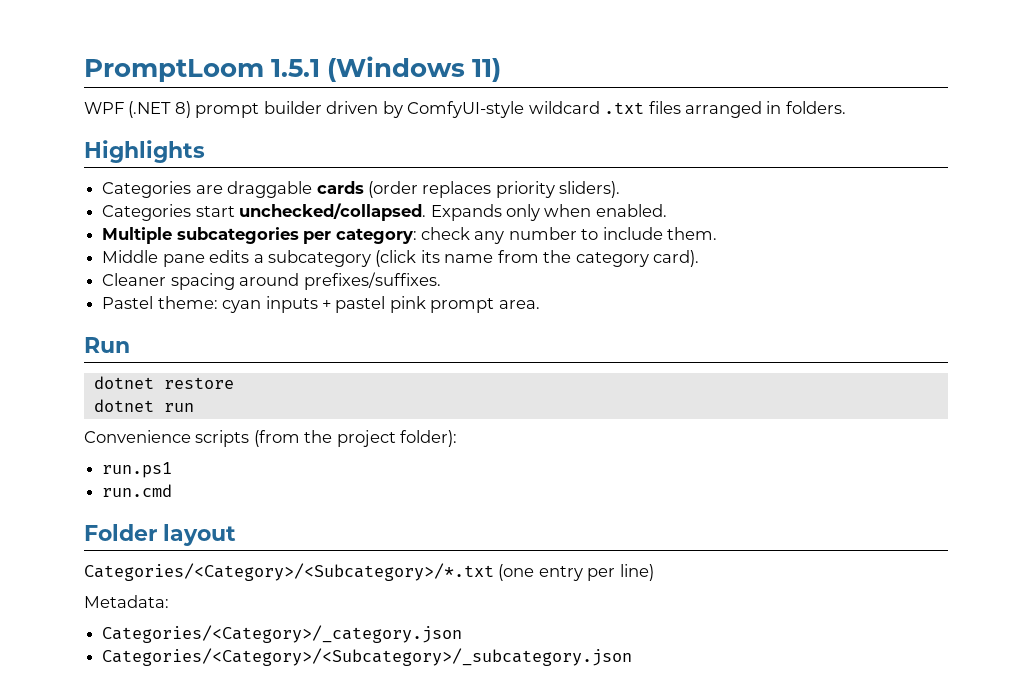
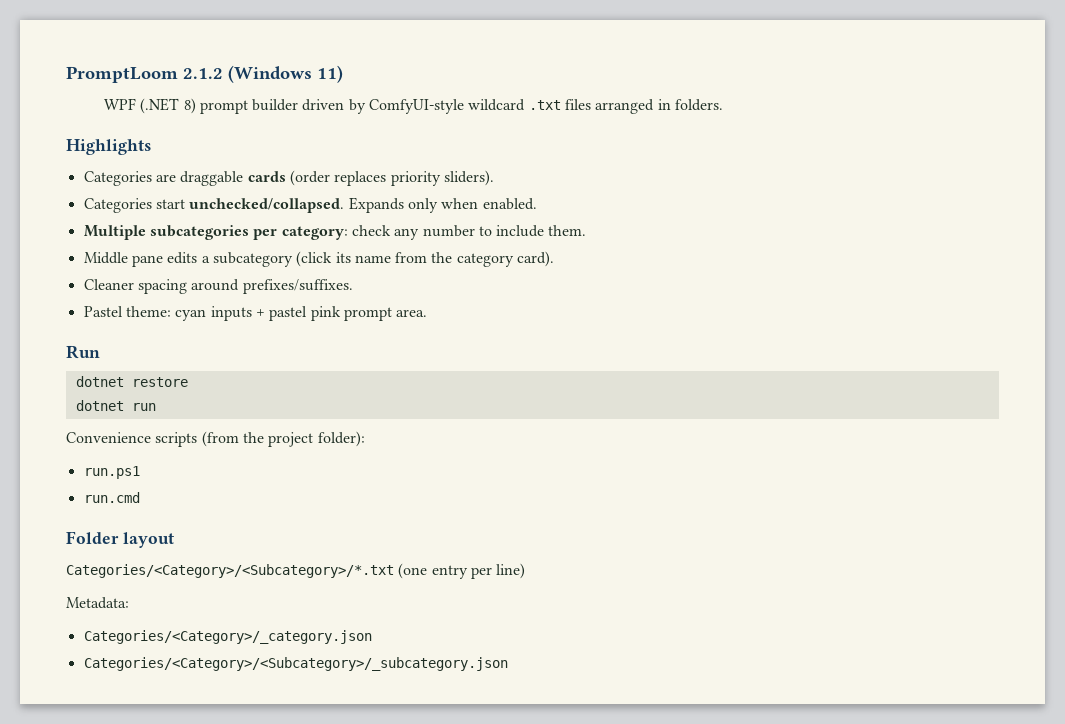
[271,59,321,77] 1.5.1 -> [183,68,223,79] 2.1.2

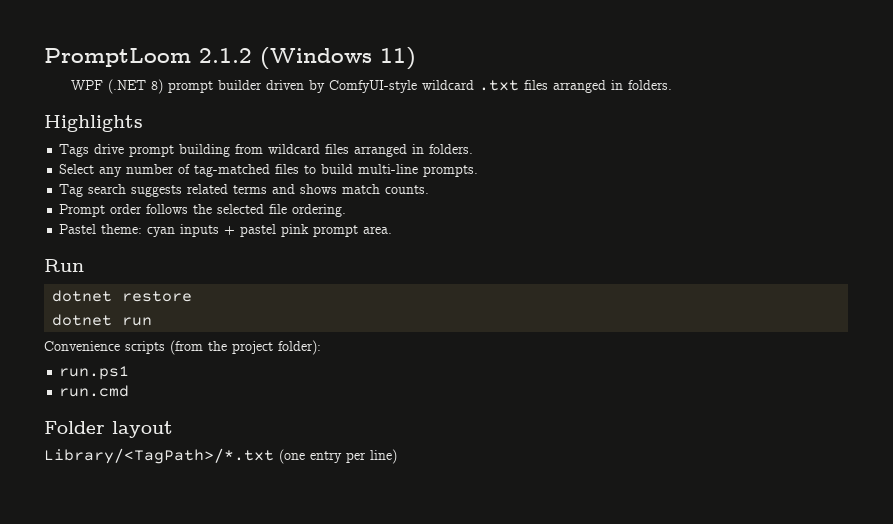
[83,170,494,186] [83,197,537,213] [83,225,587,240] [83,251,555,267] [83,279,353,294] Categories are draggable cards (order replaces priority sliders). // Categories start unchecked/collapsed. Expands only when enabled. // Multiple subcategories per category: check any number to include them. // Middle pane edits a subcategory (click its name from the category card). // Cleaner spacing around prefixes/suffixes. -> [59,144,474,157] [59,164,479,177] [59,184,430,197] [59,204,347,217] Tags drive prompt building from wildcard files arranged in folders. // Select any number of tag-matched files to build multi-line prompts. // Tag search suggests related terms and shows match counts. // Prompt order follows the selected file ordering.
[66,564,394,578] Categories/<Category>/<Subcategory>/*.txt -> [44,448,274,464] Library/<TagPath>/*.txt
[66,597,129,609] [83,630,372,644] [83,657,508,671] // Metadata: // Categories/<Category>/_category.json // Categories/<Category>/<Subcategory>/_subcategory.json -> (397, 456) none

